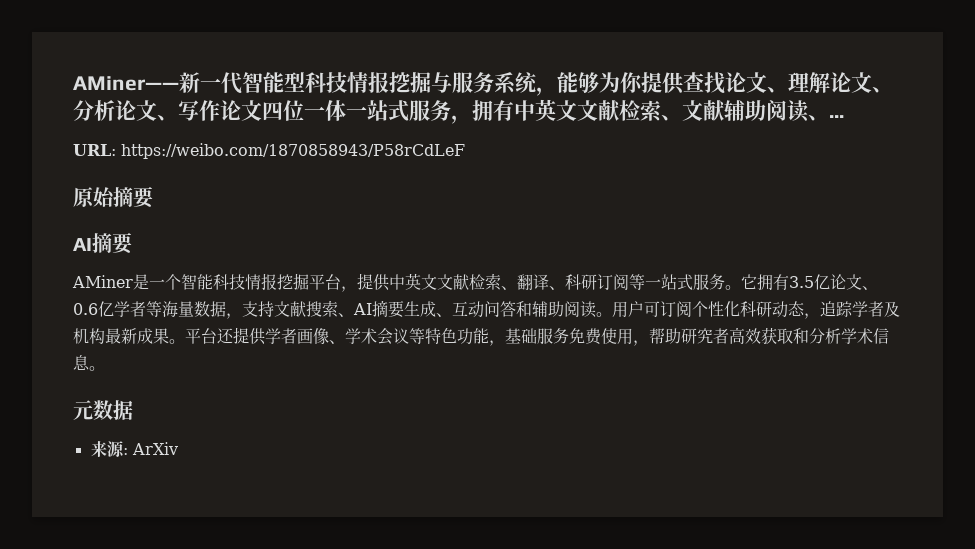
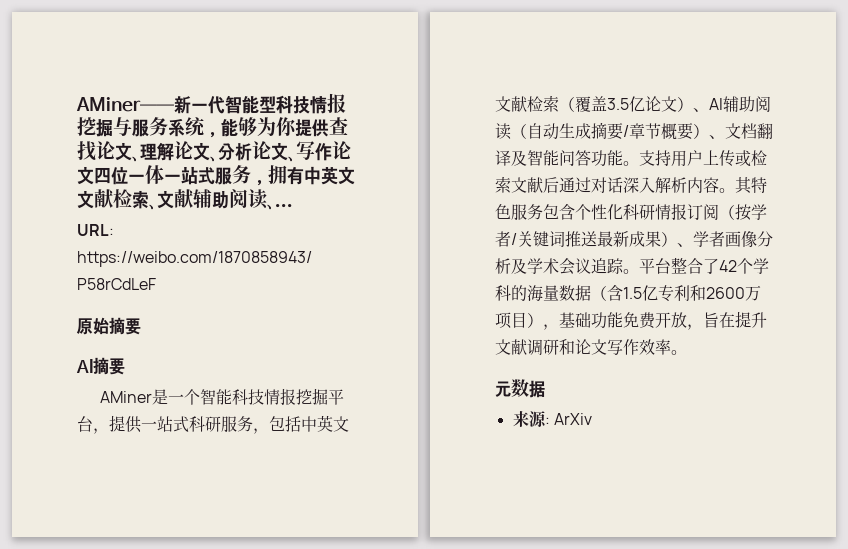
[389,273,878,290] [73,300,900,319] [73,327,266,345] 中英文文献检索、翻译、科研订阅等一站式服务。它拥有3.5亿论文、0.6亿学者等海量数据，支持文献搜索、AI摘要生成、互动问答和辅助阅读。用户可订阅个性化科研动态，追踪学者及机构最新成果。平台还提供 -> [141,415,349,434] [495,95,771,112] [495,122,773,140] [495,150,767,167] [495,176,767,194] [495,203,767,221] [495,231,693,247] 一站式科研服务，包括中英文文献检索（覆盖3.5亿论文）、AI辅助阅读（自动生成摘要/章节概要）、文档翻译及智能问答功能。支持用户上传或检索文献后通过对话深入解析内容。其特色服务包含个性化科研情报订阅（按学者/关键词推送最新成果）、
[329,340,345,344] 、 -> [757,231,773,247] [495,258,527,274] 分析及
[409,327,889,346] [73,355,90,370] 等特色功能，基础服务免费使用，帮助研究者高效获取和分析学术信息 -> [591,257,769,274] [495,285,761,302] [495,311,767,330] [495,339,671,356] 追踪。平台整合了42个学科的海量数据（含1.5亿专利和2600万项目），基础功能免费开放，旨在提升文献调研和论文写作效率

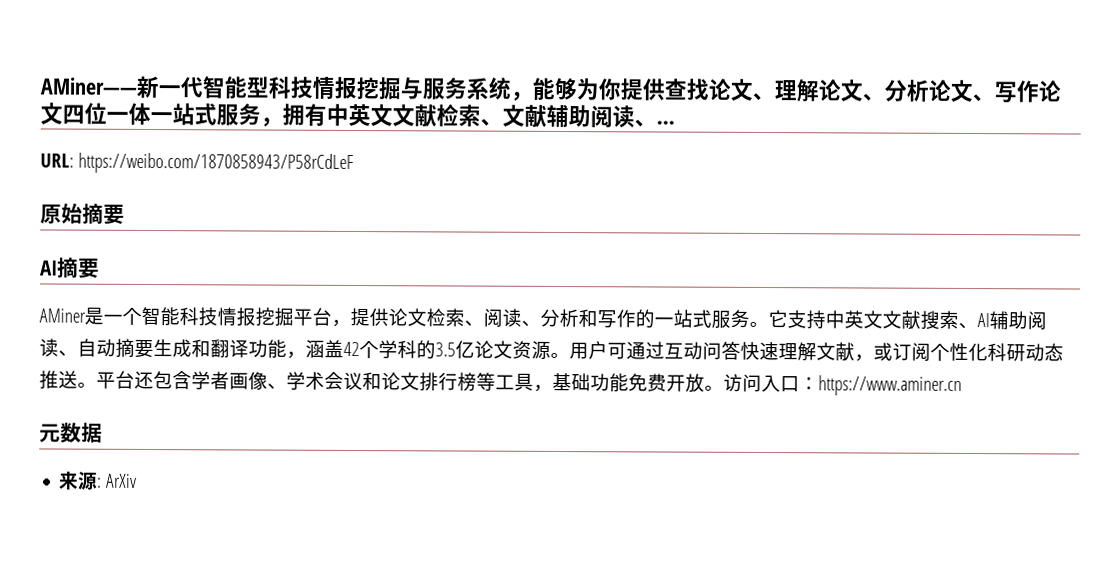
[141,415,349,434] [495,95,771,112] [495,122,773,140] [495,150,767,167] [495,176,767,194] [495,203,767,221] [495,231,693,247] 一站式科研服务，包括中英文文献检索（覆盖3.5亿论文）、AI辅助阅读（自动生成摘要/章节概要）、文档翻译及智能问答功能。支持用户上传或检索文献后通过对话深入解析内容。其特色服务包含个性化科研情报订阅（按学者/关键词推送最新成果）、 -> [388,308,1047,330] [39,338,1064,362] [39,370,192,390] 论文检索、阅读、分析和写作的一站式服务。它支持中英文文献搜索、AI辅助阅读、自动摘要生成和翻译功能，涵盖42个学科的3.5亿论文资源。用户可通过互动问答快速理解文献，或订阅个性化科研动态推送。平台还包含
[757,231,773,247] [495,258,527,274] 分析及 -> [267,383,287,390] 、
[591,257,769,274] [495,285,761,302] [495,312,543,329] 追踪。平台整合了42个学科的海量数据（含1.5亿专利和2600万项目） -> [362,372,534,392] 和论文排行榜等工具
[687,311,767,330] [495,339,687,356] ，旨在提升文献调研和论文写作效率。 -> [704,373,962,396] 。访问入口：https://www.aminer.cn

